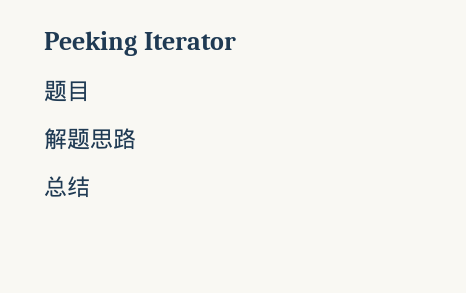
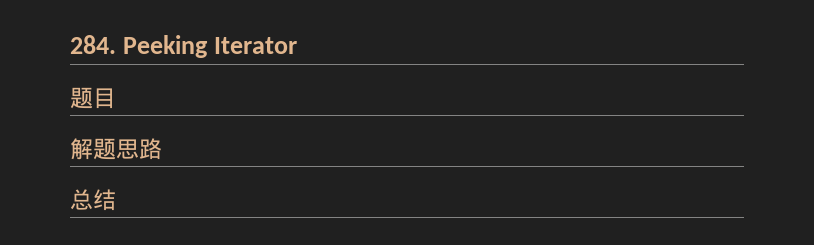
(44, 43) none -> [70,35,116,54] 284.

